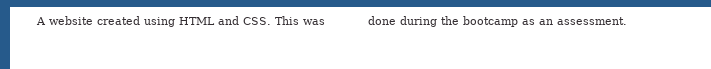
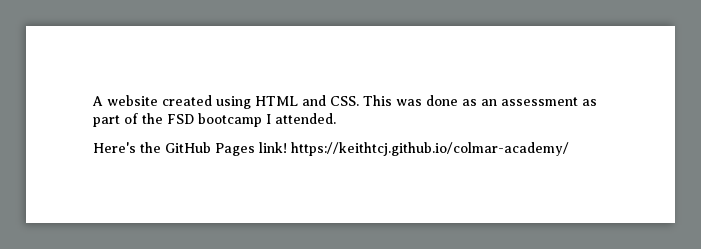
[400,16,627,27] during the bootcamp as an assessment. -> [462,97,597,106] [93,113,336,127] [93,142,569,156] as an assessment as part of the FSD bootcamp I attended. // Here's the GitHub Pages link! https://keithtcj.github.io/colmar-academy/

